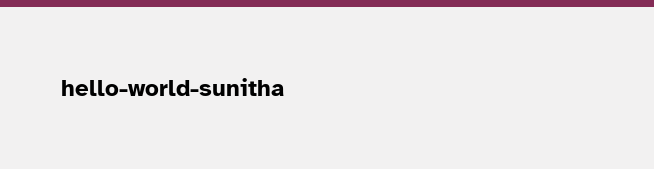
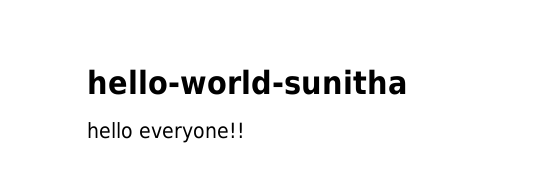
(284, 87) none -> [87,122,245,143] // hello everyone!!

